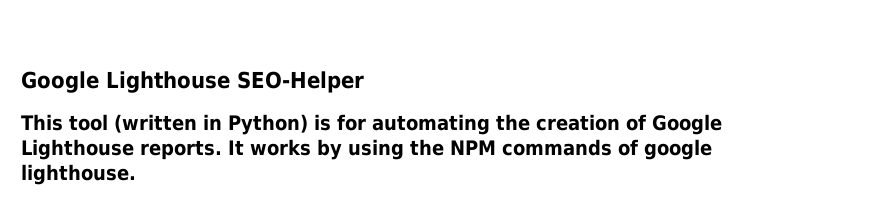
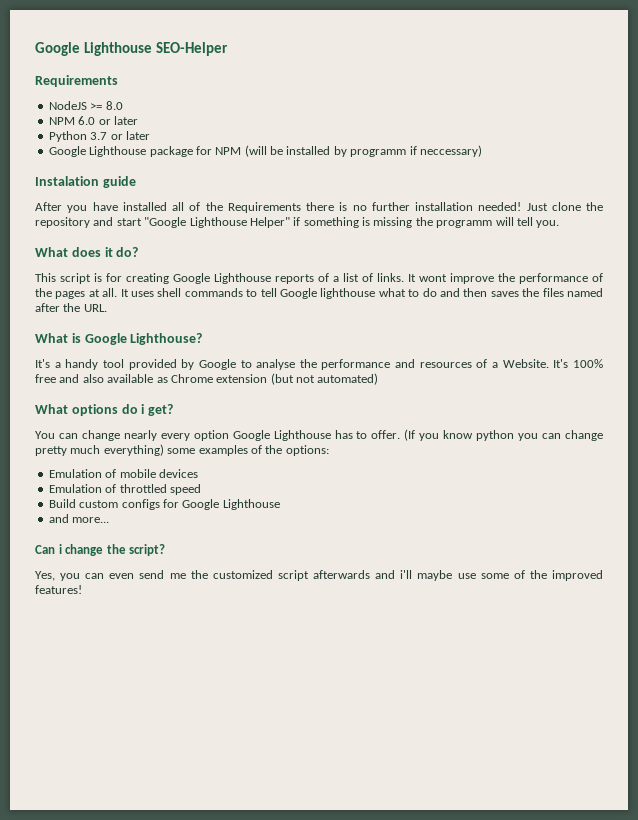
[21,114,722,135] [21,139,712,160] [21,164,136,185] This tool (written in Python) is for automating the creation of Google Lighthouse reports. It works by using the NPM commands of google lighthouse. -> [35,75,118,87] [48,101,123,110] [48,116,138,125] [48,131,150,142] [48,145,482,157] [35,176,136,188] [35,202,603,213] [35,217,560,228] [35,247,139,257] [35,273,603,284] [35,288,603,299] [35,303,107,312] [35,333,203,345] [35,359,603,370] [35,373,379,385] [35,404,174,416] [35,429,603,441] [35,444,329,456] [48,469,198,478] [48,484,201,495] [48,499,280,510] [48,514,110,523] [35,544,166,556] [35,570,604,581] [35,585,82,594] Requirements // NodeJS >= 8.0 // NPM 6.0 or later // Python 3.7 or later // Google Lighthouse package for NPM (will be installed by programm if neccessary) // Instalation guide // After you have installed all of the Requirements there is no further installation needed! Just clone the repository and start "Google Lighthouse Helper" if something is missing the programm will tell you. // What does it do? // This script is for creating Google Lighthouse reports of a list of links. It wont improve the performance of the pages at all. It uses shell commands to tell Google lighthouse what to do and then saves the files named after the URL. // What is Google Lighthouse? // It's a handy tool provided by Google to analyse the performance and resources of a Website. It's 100% free and also available as Chrome extension (but not automated) // What options do i get? // You can change nearly every option Google Lighthouse has to offer. (If you know python you can change pretty much everything) some examples of the options: // Emulation of mobile devices // Emulation of throttled speed // Build custom configs for Google Lighthouse // and more... // Can i change the script? // Yes, you can even send me the customized script afterwards and i'll maybe use some of the improved features!

